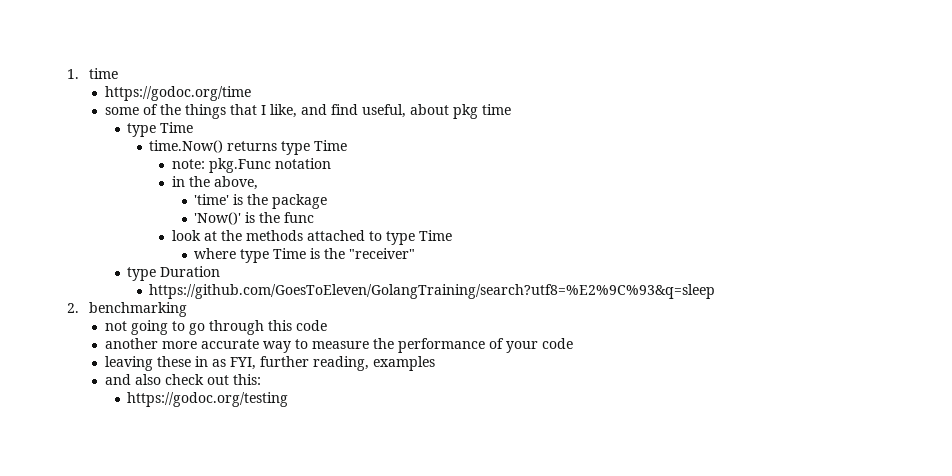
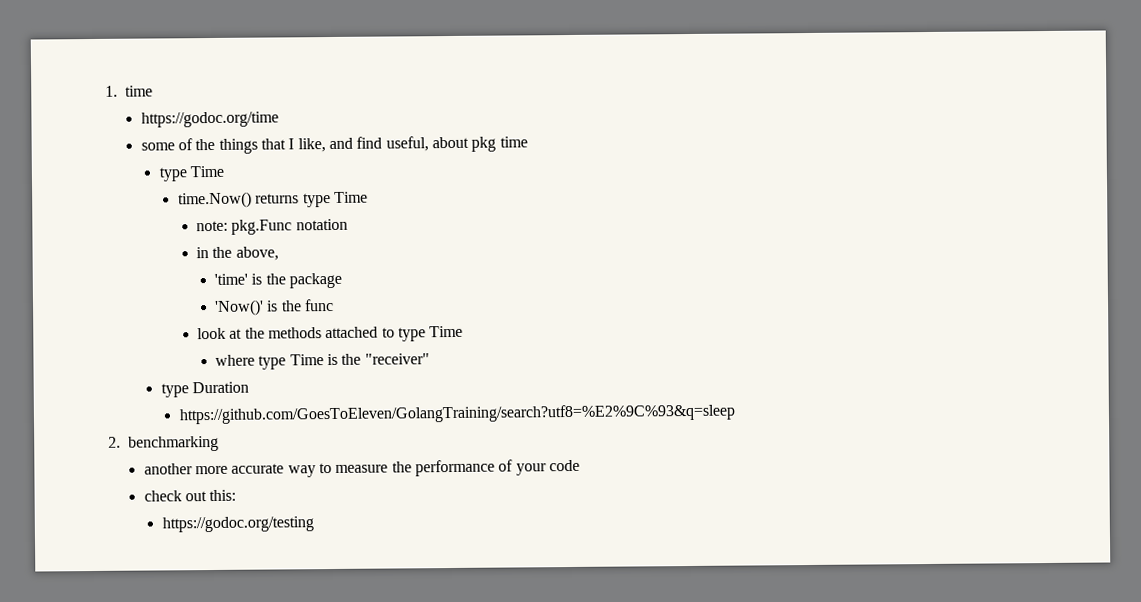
[104,320,327,335] // not going to go through this code -> (219, 443) none
[104,356,435,371] [104,374,161,385] leaving these in as FYI, further reading, examples // and also -> (580, 465) none

